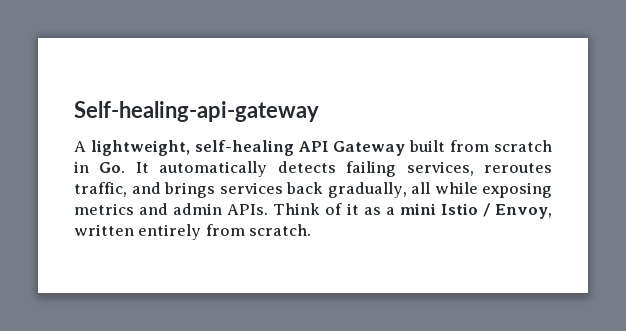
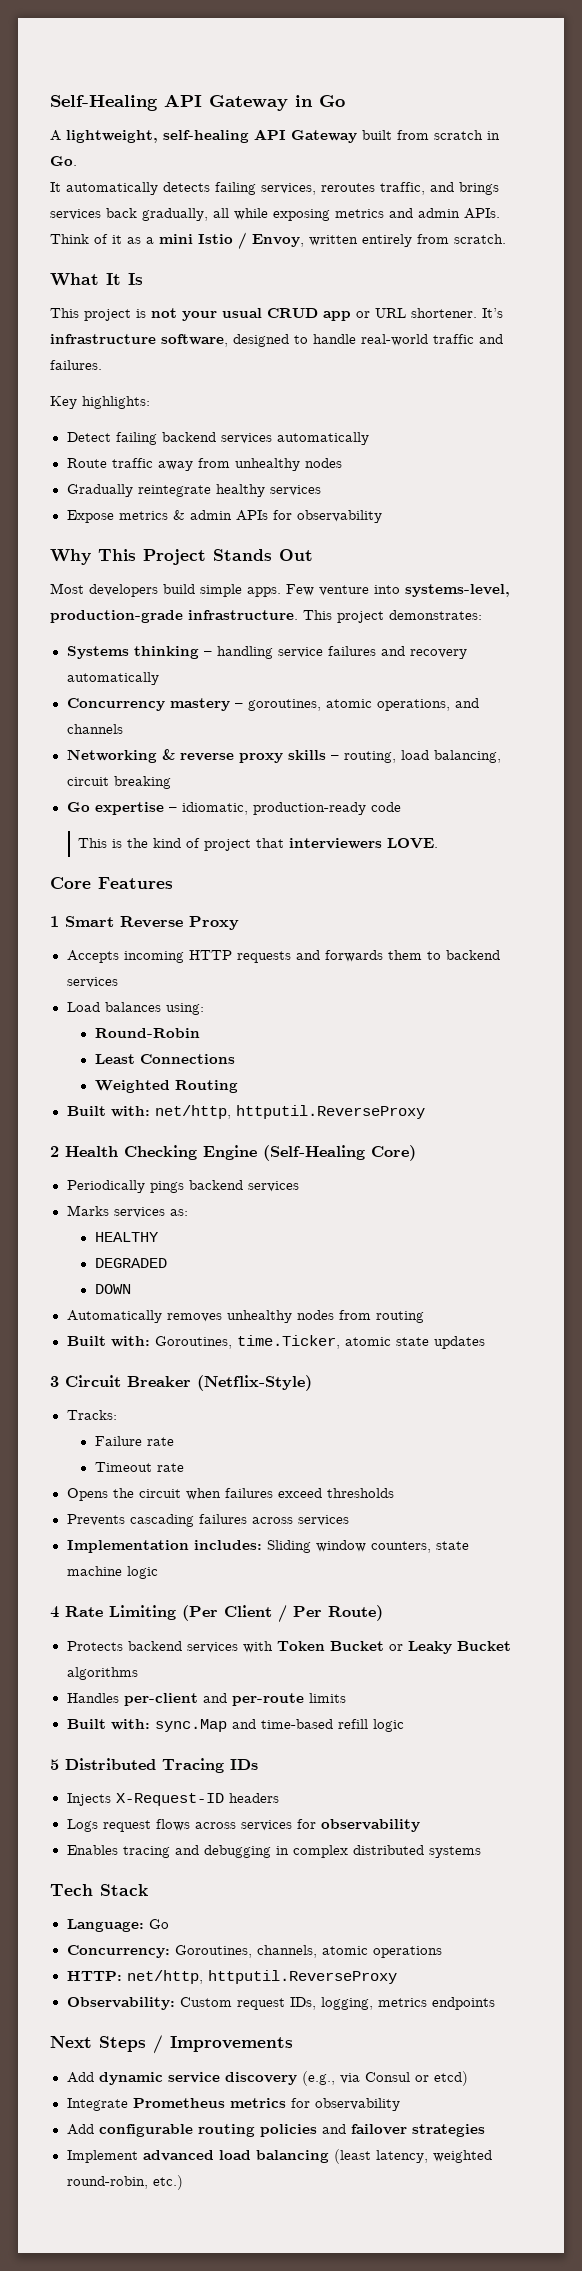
[74,101,319,122] Self-healing-api-gateway -> [50,94,345,111] Self-Healing API Gateway in Go
(126, 167) none -> (77, 161) //
(312, 230) none -> [50,273,143,286] [50,308,503,321] [50,334,503,347] [50,360,102,370] [50,396,150,409] [66,432,369,445] [66,458,342,471] [66,484,321,497] [66,510,382,523] [50,549,313,565] [50,583,510,597] [50,610,482,623] [66,646,467,659] [66,672,159,685] [66,698,479,711] [66,724,123,734] [66,749,501,763] [66,776,171,789] [66,802,401,815] [78,838,439,851] [50,877,173,889] [50,916,239,930] [66,950,500,963] [66,977,118,988] [66,1002,204,1015] [94,1028,200,1038] [94,1054,235,1064] [94,1080,238,1093] [66,1105,425,1119] [50,1145,416,1161] [66,1180,299,1193] [66,1205,188,1218] [94,1232,159,1242] [94,1258,167,1268] [94,1284,131,1294] [66,1310,424,1323] [66,1335,485,1349] [50,1375,312,1391] [66,1410,117,1420] [94,1436,174,1446] [94,1462,184,1472] [66,1488,394,1501] [66,1514,349,1527] [66,1540,469,1553] [66,1566,158,1579] [50,1605,383,1623] [66,1641,511,1654] [66,1667,138,1680] [66,1693,346,1706] [66,1719,404,1732] [50,1758,258,1773] [66,1793,279,1806] [66,1819,420,1832] [66,1845,481,1858] [50,1884,148,1896] [66,1919,169,1932] [66,1945,442,1958] [66,1970,397,1984] [66,1997,495,2010] [50,2035,293,2054] [66,2071,468,2086] [66,2098,400,2111] [66,2124,485,2137] [66,2149,492,2164] [66,2175,183,2190] // What It Is // This project is not your usual CRUD app or URL shortener. It’s infrastructure software, designed to handle real-world traffic and failures. // Key highlights: // Detect failing backend services automatically // Route traffic away from unhealthy nodes // Gradually reintegrate healthy services // Expose metrics & admin APIs for observability // Why This Project Stands Out // Most developers build simple apps. Few venture into systems-level, production-grade infrastructure. This project demonstrates: // Systems thinking – handling service failures and recovery automatically // Concurrency mastery – goroutines, atomic operations, and channels // Networking & reverse proxy skills – routing, load balancing, circuit breaking // Go expertise – idiomatic, production-ready code // This is the kind of project that interviewers LOVE. // Core Features // 1 Smart Reverse Proxy // Accepts incoming HTTP requests and forwards them to backend services // Load balances using: // Round-Robin // Least Connections // Weighted Routing // Built with: net/http, httputil.ReverseProxy // 2 Health Checking Engine (Self-Healing Core) // Periodically pings backend services // Marks services as: // HEALTHY // DEGRADED // DOWN // Automatically removes unhealthy nodes from routing // Built with: Goroutines, time.Ticker, atomic state updates // 3 Circuit Breaker (Netflix-Style) // Tracks: // Failure rate // Timeout rate // Opens the circuit when failures exceed thresholds // Prevents cascading failures across services // Implementation includes: Sliding window counters, state machine logic // 4 Rate Limiting (Per Client / Per Route) // Protects backend services with Token Bucket or Leaky Bucket algorithms // Handles per-client and per-route limits // Built with: sync.Map and time-based refill logic // 5 Distributed Tracing IDs // Injects X-Request-ID headers // Logs request flows across services for observability // Enables tracing and debugging in complex distributed systems // Tech Stack // Language: Go // Concurrency: Goroutines, channels, atomic operations // HTTP: net/http, httputil.ReverseProxy // Observability: Custom request IDs, logging, metrics endpoints // Next Steps / Improvements // Add dynamic service discovery (e.g., via Consul or etcd) // Integrate Prometheus metrics for observability // Add configurable routing policies and failover strategies // Implement advanced load balancing (least latency, weighted round-robin, etc.)

